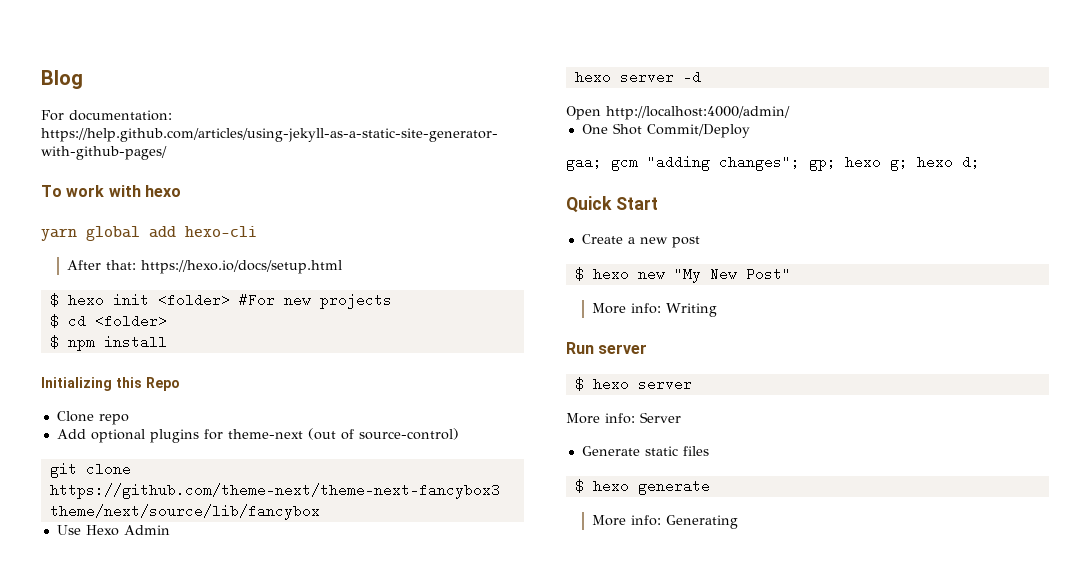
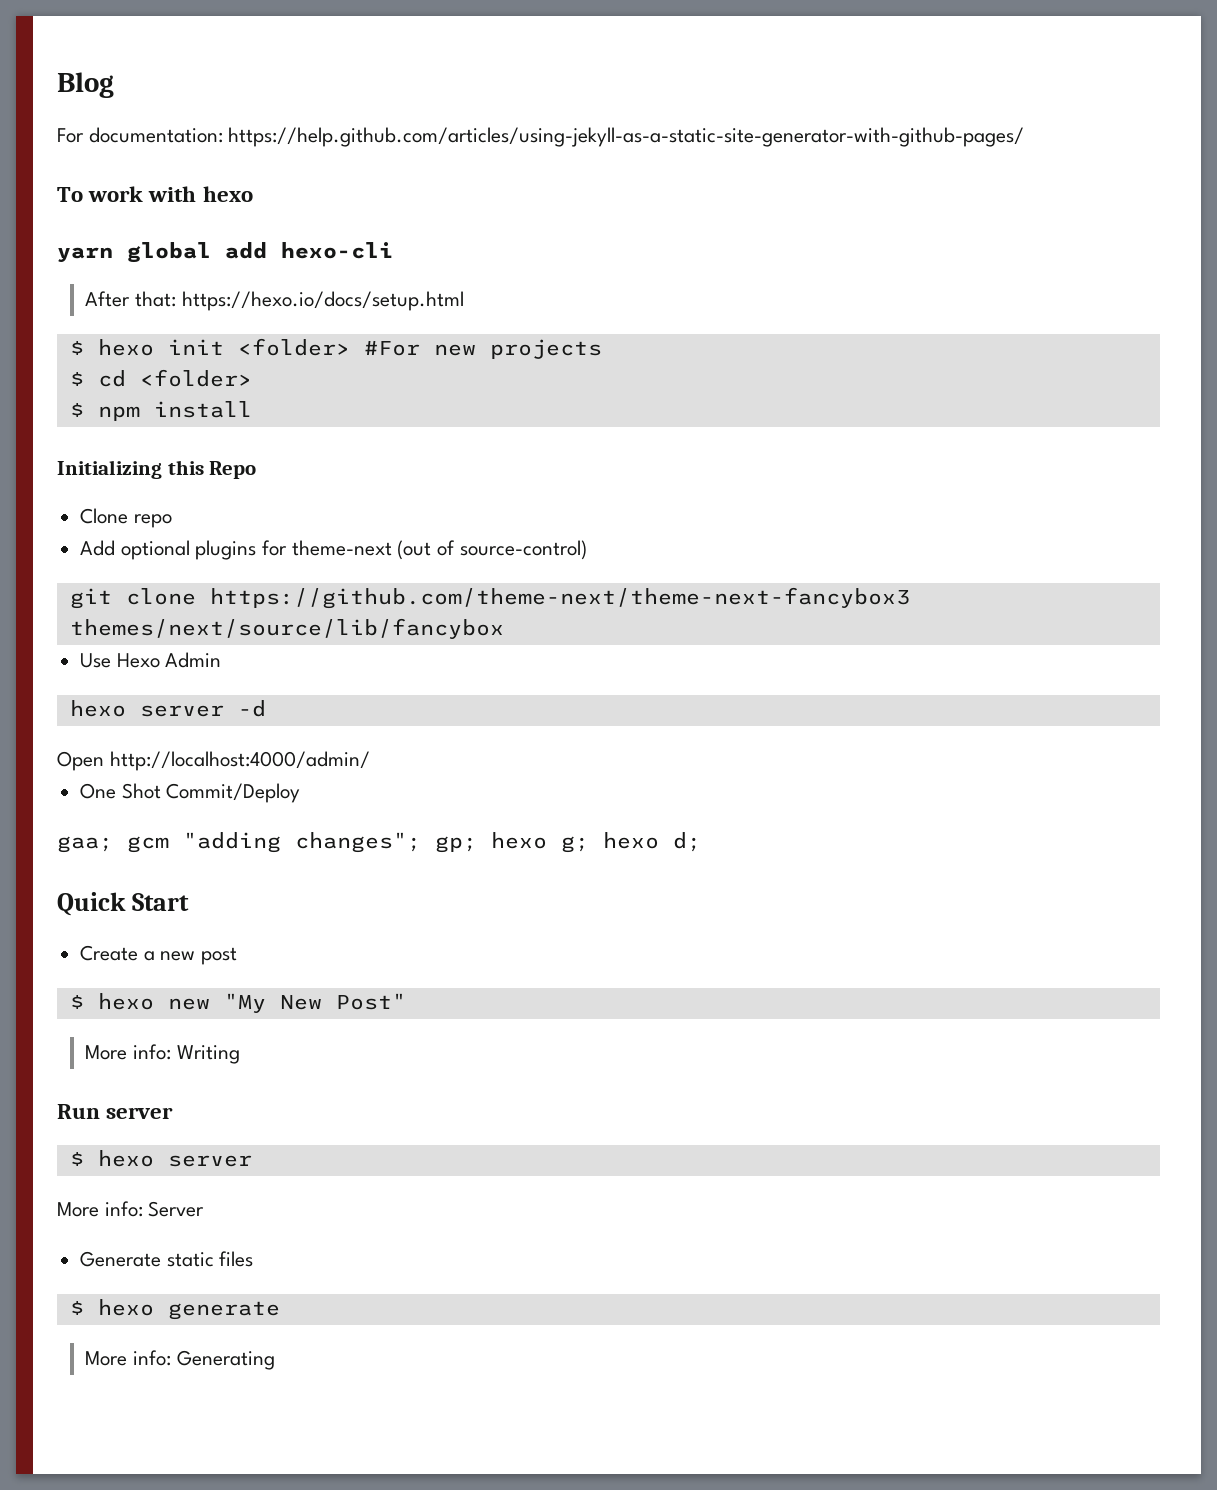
[49,504,320,520] theme/next/source/lib/fancybox -> [69,618,504,639] themes/next/source/lib/fancybox

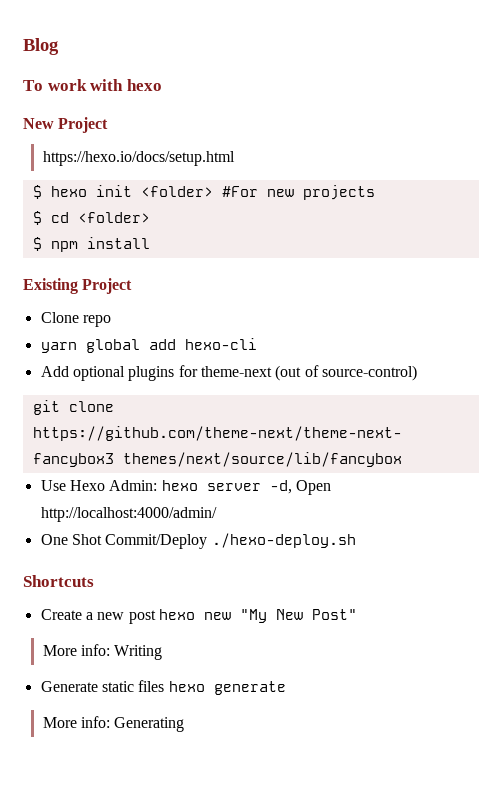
[57,127,1025,147] // For documentation: https://help.github.com/articles/using-jekyll-as-a-static-site-generator-with-github-pages/ -> (59, 46) none
[57,242,393,263] [85,291,176,307] yarn global add hexo-cli // After that: -> [23,117,109,133] New Project //
[57,460,257,479] Initializing this Repo -> [23,278,133,294] Existing Project
(172, 521) none -> [40,338,257,353] // yarn global add hexo-cli
[165,652,222,668] [69,700,266,717] Admin // hexo server -d // -> [109,480,292,494] Admin: hexo server -d,
[57,832,701,853] [57,892,189,916] // gaa; gcm "adding changes"; gp; hexo g; hexo d; // Quick Start -> [211,533,356,548] [23,575,94,587] ./hexo-deploy.sh // Shortcuts
[69,995,84,1009] // $ -> (156, 617) none
[57,1104,174,1119] [69,1150,252,1167] [57,1201,205,1217] // Run server // $ hexo server // More info: Server -> (163, 652) none
[69,1301,84,1315] // $ -> (165, 686) none

